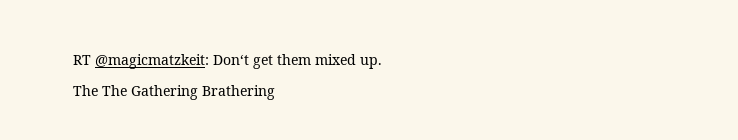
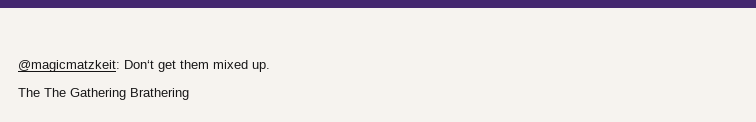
[73,55,91,65] RT -> (18, 66) none

